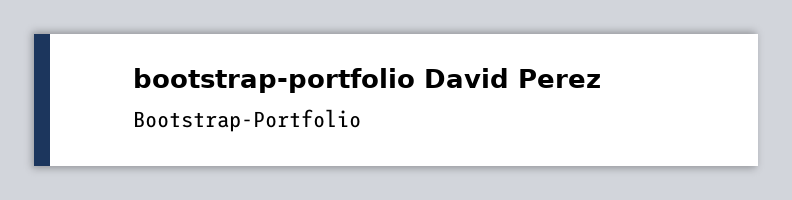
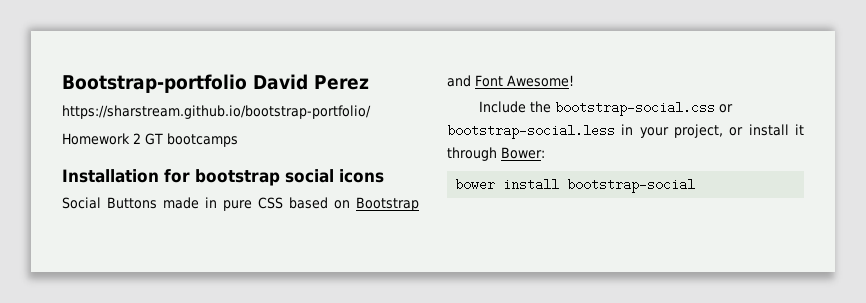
[133,68,415,93] bootstrap-portfolio -> [62,74,247,93] Bootstrap-portfolio
[133,109,361,132] Bootstrap-Portfolio -> [62,105,371,119] [62,133,238,147] [62,169,384,186] [62,197,419,211] [447,75,574,87] [479,101,734,116] [447,124,804,139] [447,147,545,161] [455,178,696,193] https://sharstream.github.io/bootstrap-portfolio/ // Homework 2 GT bootcamps // Installation for bootstrap social icons // Social Buttons made in pure CSS based on Bootstrap and Font Awesome! // Include the bootstrap-social.css or bootstrap-social.less in your project, or install it through Bower: // bower install bootstrap-social

